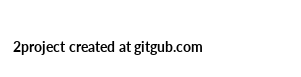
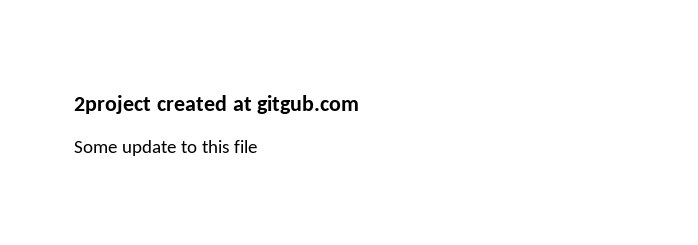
(204, 48) none -> [74,140,257,156] // Some update to this file

